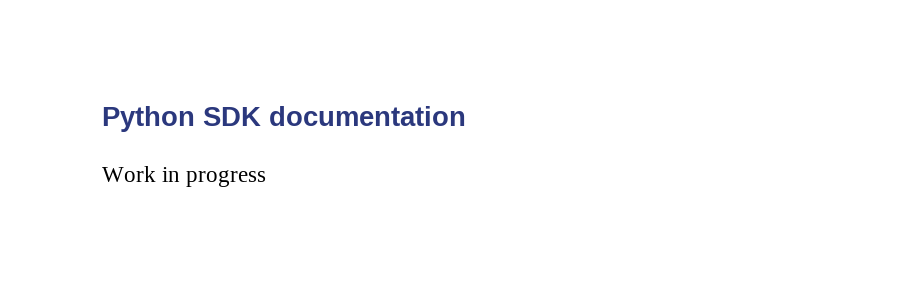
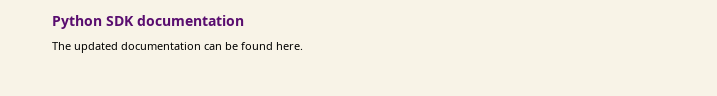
[102,166,267,187] Work in progress -> [52,42,303,53] The updated documentation can be found here.

